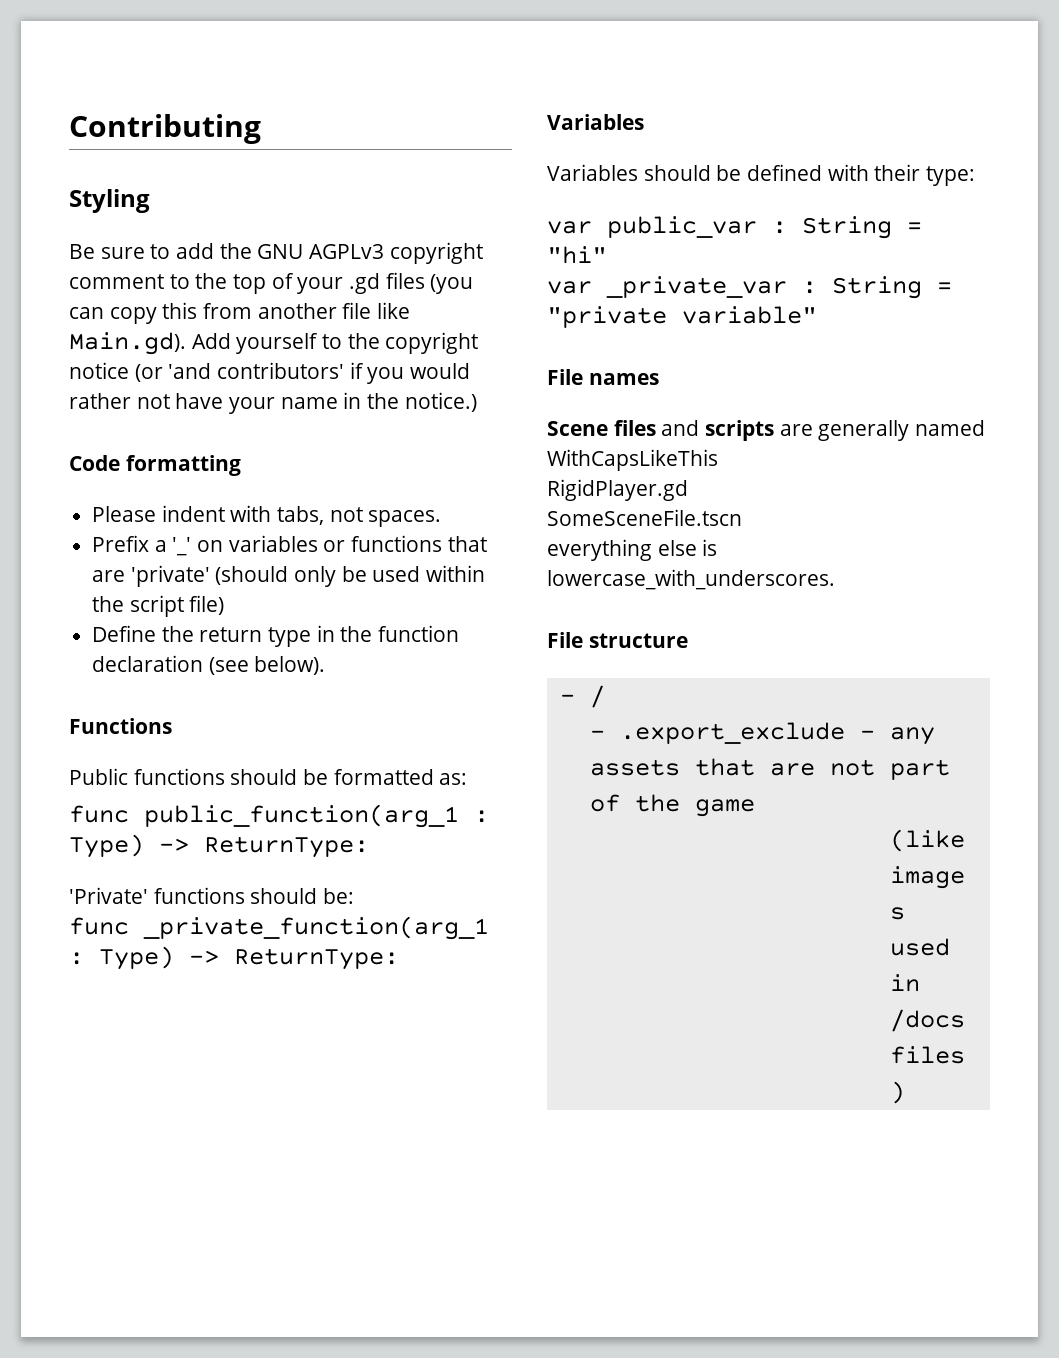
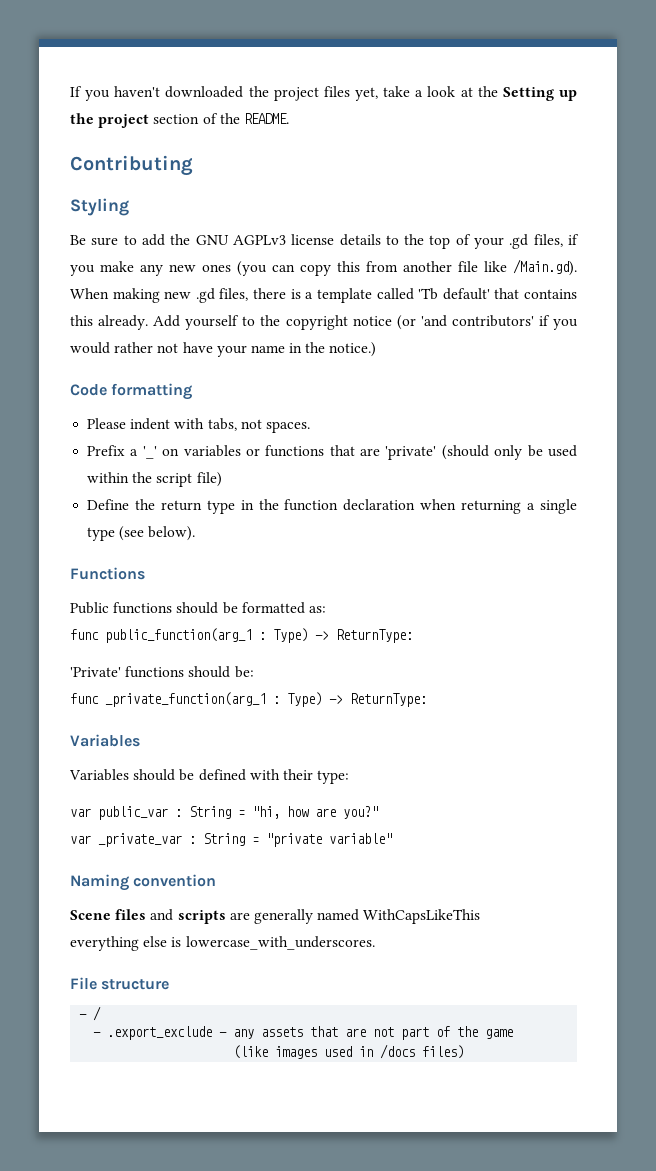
(69, 129) none -> [70,86,578,101] [70,113,289,128] If you haven't downloaded the project files yet, take a look at the Setting up the project section of the README. //
[389,242,483,264] [69,274,164,289] copyright comment -> [291,234,381,246] license details
[385,272,425,289] files -> [533,234,579,247] [70,261,231,276] files, if you make any new ones
[69,332,186,355] Main.gd). -> [513,259,577,276] [70,288,578,303] [70,315,149,330] /Main.gd). When making new .gd files, there is a template called 'Tb default' that contains this already.
(204, 663) none -> [420,499,577,514] [87,527,116,541] when returning a single type
[547,246,607,264] "hi" -> [252,806,378,819] "hi, how are you?"
[547,369,659,385] File names -> [70,874,217,891] Naming convention
[547,479,688,501] [547,509,742,526] // RigidPlayer.gd // SomeSceneFile.tscn -> (481, 916) none

